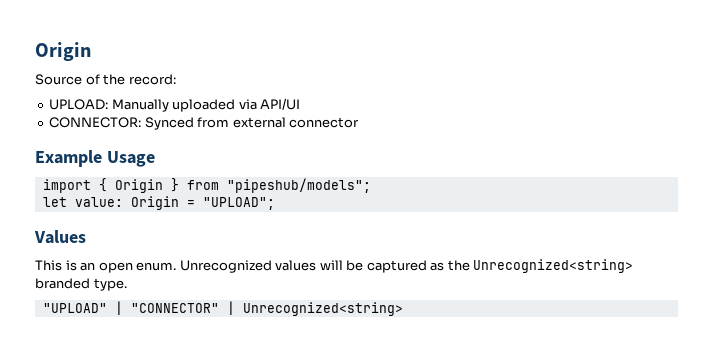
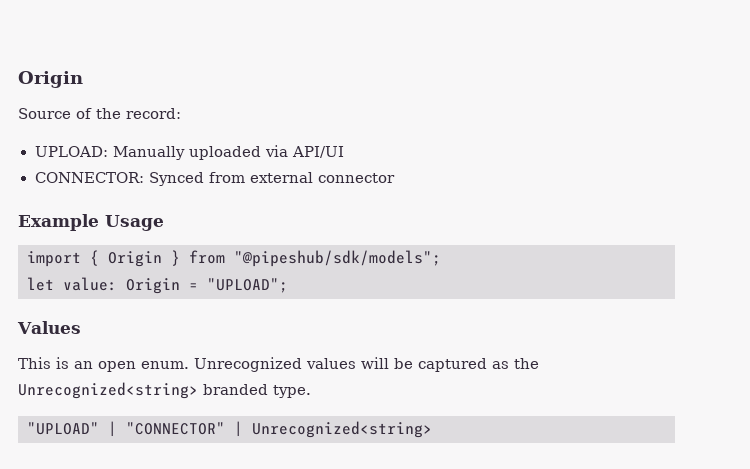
[226,178,371,193] "pipeshub/models"; -> [234,250,441,267] "@pipeshub/sdk/models";

